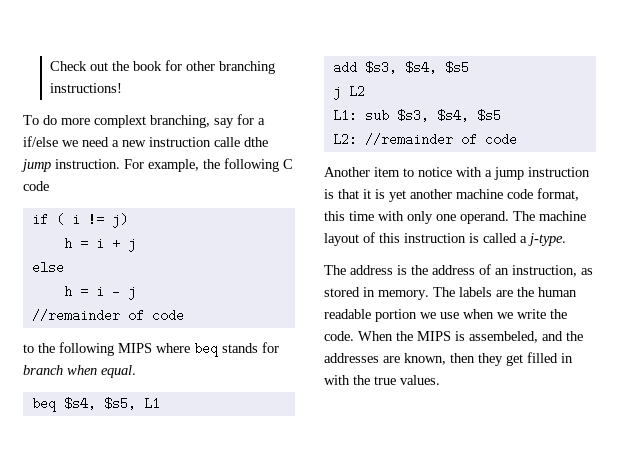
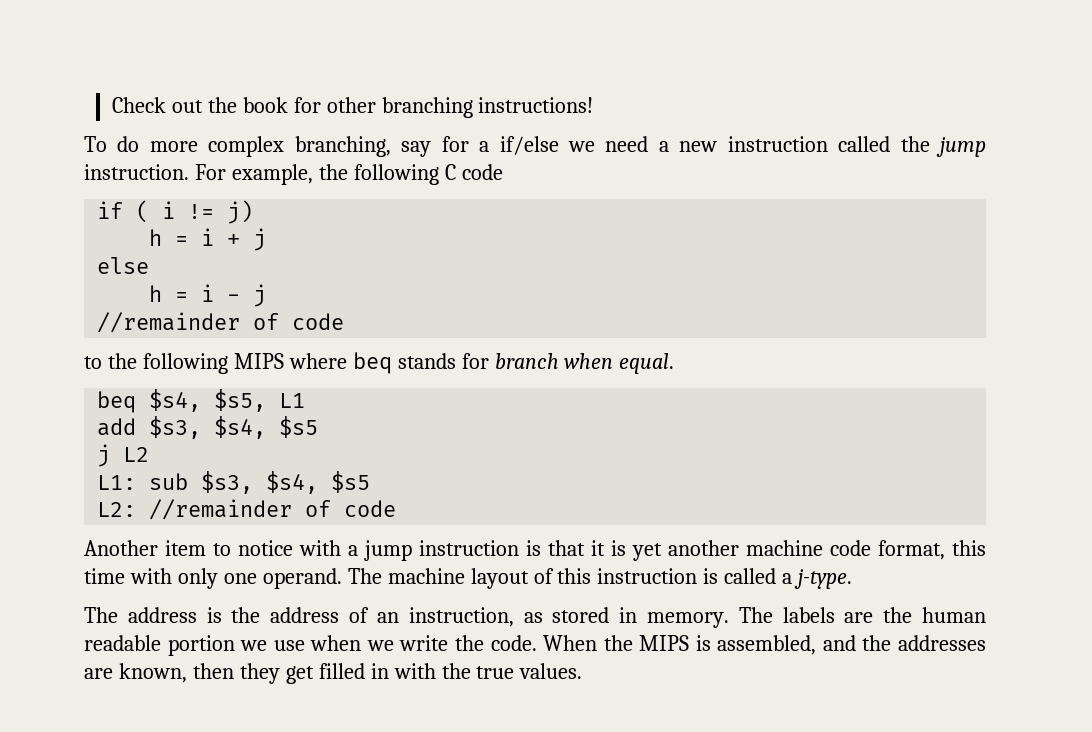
[94,115,146,128] complext -> [208,136,285,157] complex
[214,137,268,147] calle dthe -> [838,136,930,152] called the
[469,331,538,343] assembeled, -> [717,635,817,655] assembled,

